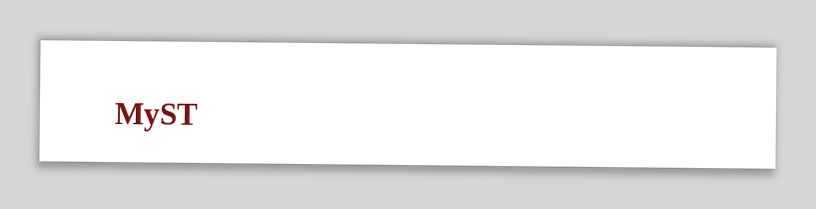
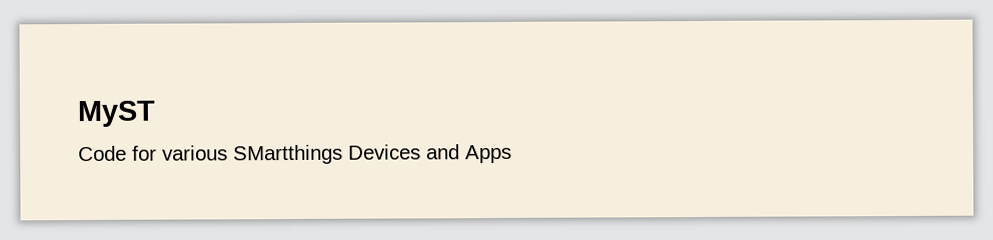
(198, 117) none -> [78,144,512,165] // Code for various SMartthings Devices and Apps

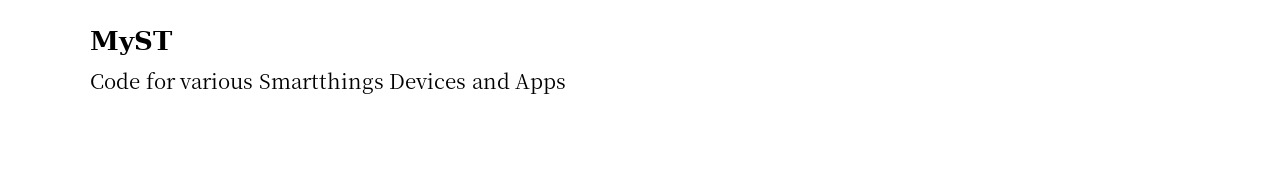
[233,144,343,165] SMartthings -> [258,72,384,94] Smartthings

